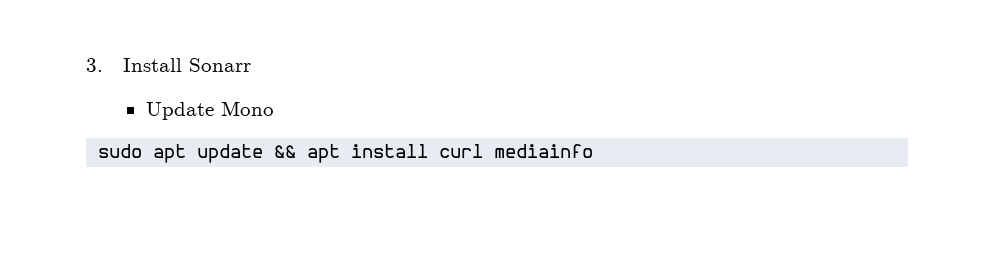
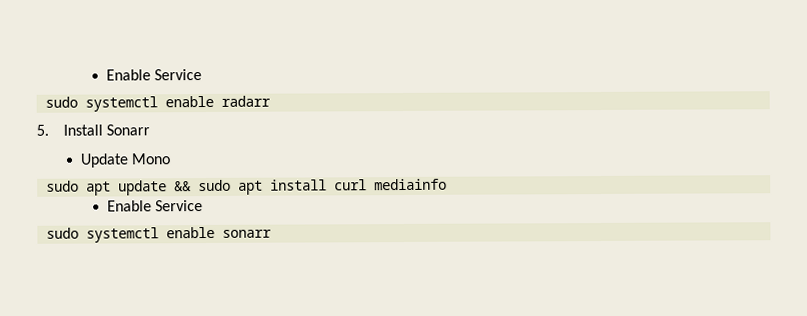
[86,58,103,72] 3. -> [106,69,203,81] [45,95,272,112] [36,124,49,136] Enable Service // sudo systemctl enable radarr // 5.
(297, 151) none -> [198,179,232,192] sudo
(594, 151) none -> [107,200,204,212] [46,226,273,243] // Enable Service // sudo systemctl enable sonarr

